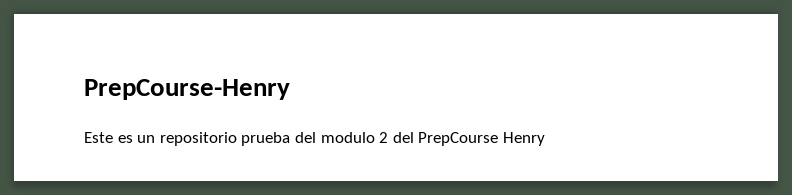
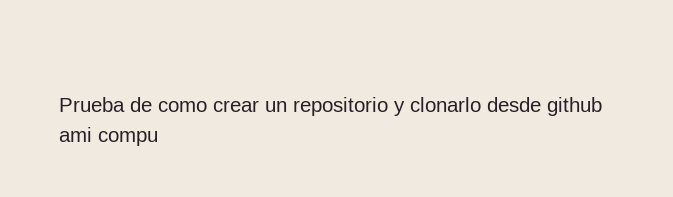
[84,79,290,100] [84,132,545,146] PrepCourse-Henry // Este es un repositorio prueba del modulo 2 del PrepCourse Henry -> [59,97,602,116] [59,127,158,146] Prueba de como crear un repositorio y clonarlo desde github ami compu

